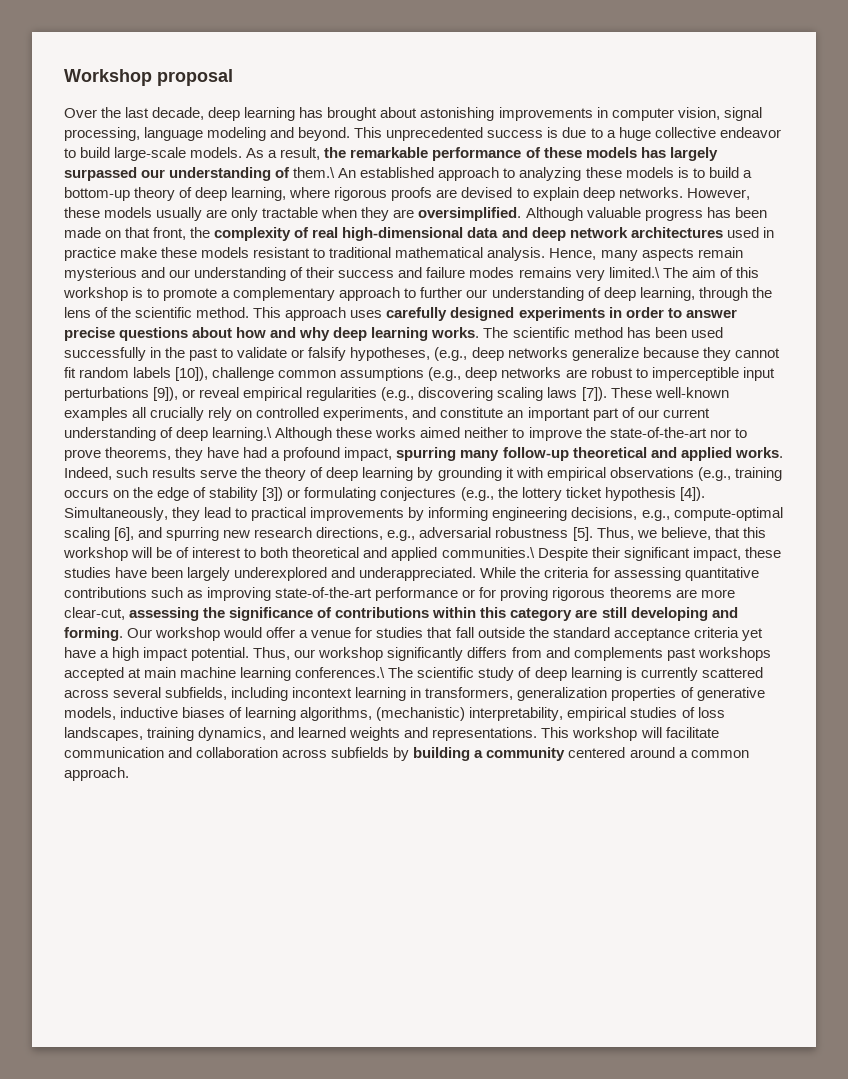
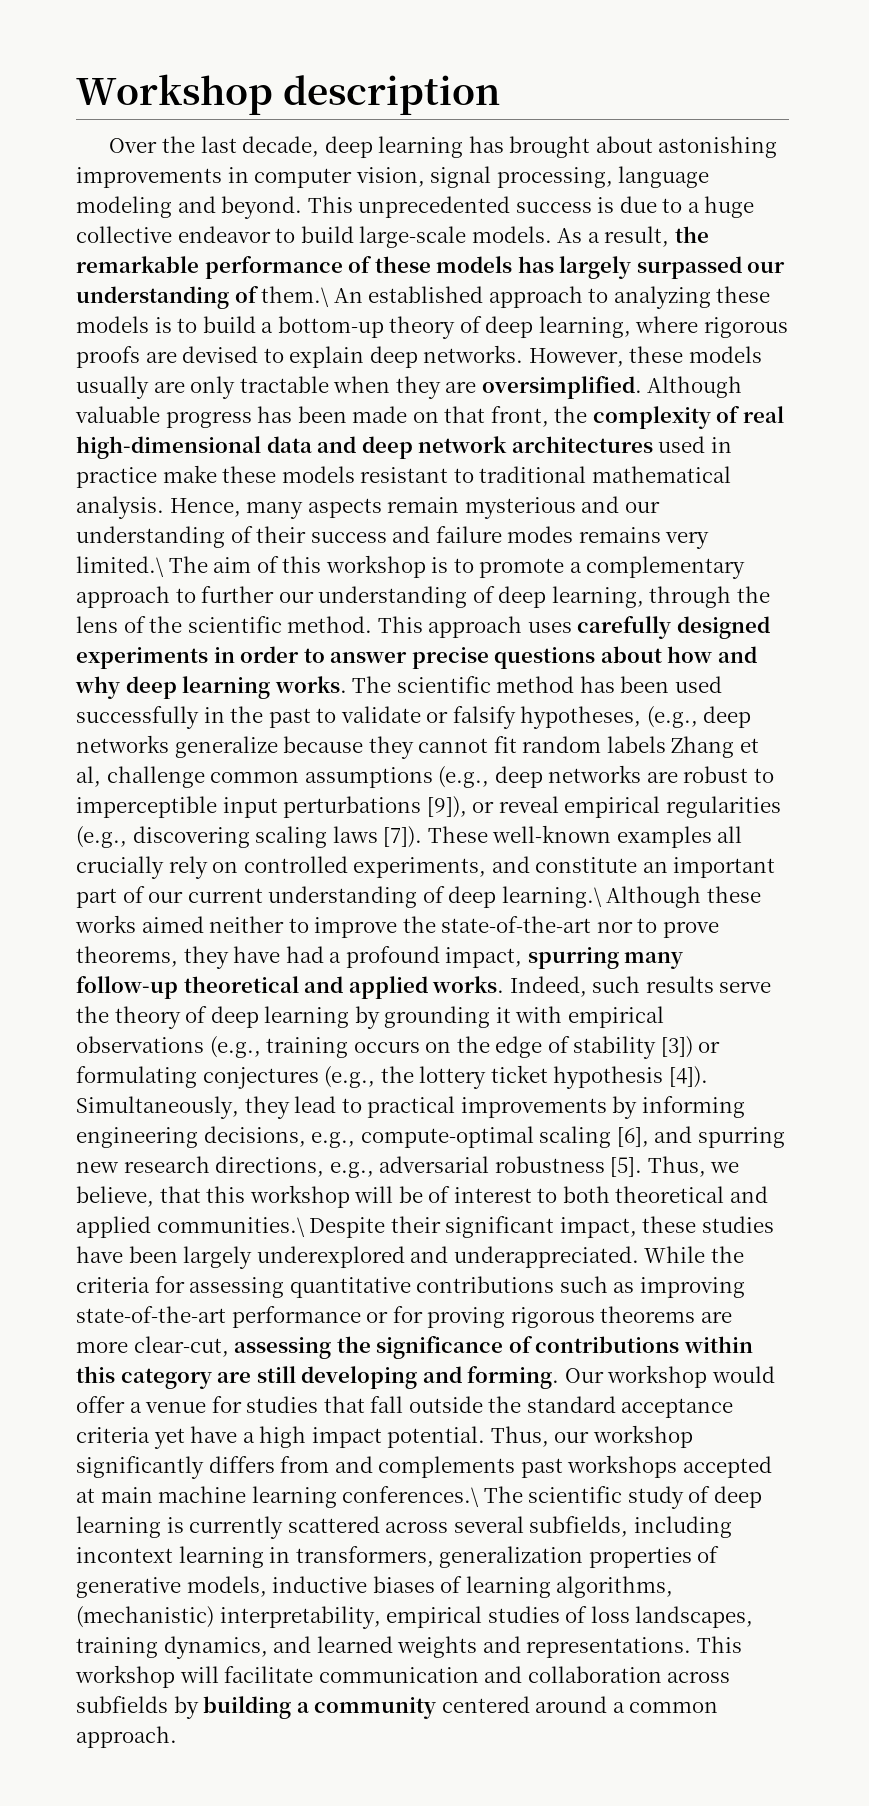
[157,69,233,86] proposal -> [282,75,500,115] description
[175,367,209,381] [10]), -> [671,736,759,758] [76,766,101,787] Zhang et al,

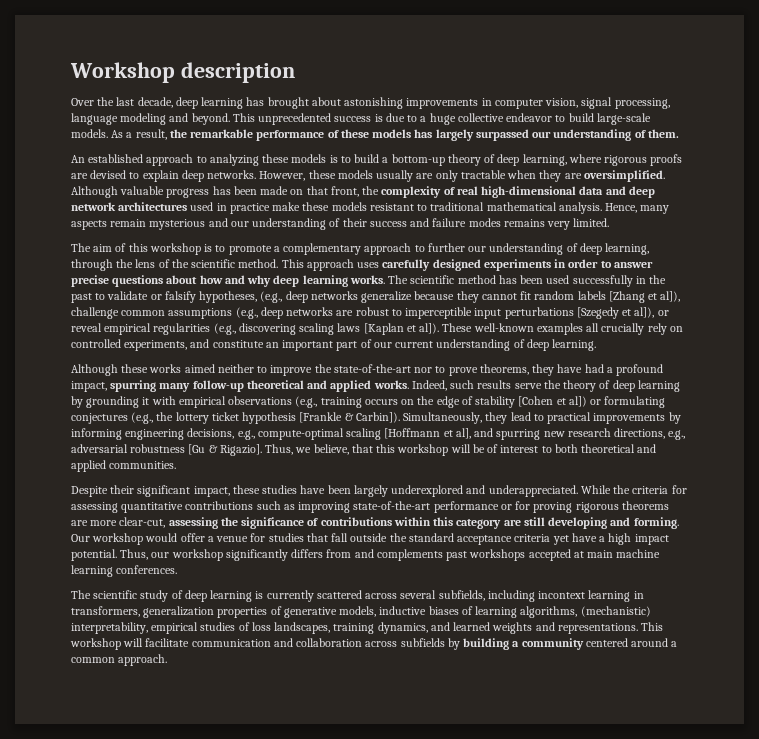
[261,286,330,307] them.\ -> [647,129,679,138] them. //
[76,556,164,577] limited.\ -> [573,218,610,227] limited. //
[671,736,759,758] [76,766,101,787] Zhang et al, -> [608,291,681,303] [Zhang et al]),
[426,796,467,818] [9]), -> [576,307,655,319] [Szegedy et al]),
[383,826,423,848] [7]). -> [363,323,440,335] [Kaplan et al]).
[501,886,602,908] learning.\ -> [552,339,597,351] learning. //
[660,1036,693,1058] [3]) -> [518,396,587,407] [Cohen et al])
[668,1066,708,1088] [4]). -> [299,412,400,423] [Frankle & Carbin]).
[616,1127,649,1147] [6], -> [384,428,471,439] [Hoffmann et al],
[610,1157,643,1177] [5]. -> [188,444,262,456] [Gu & Rigazio].
[156,1217,305,1237] communities.\ -> [109,461,177,469] communities. //
[342,1486,480,1507] conferences.\ -> [116,565,178,574] conferences. //

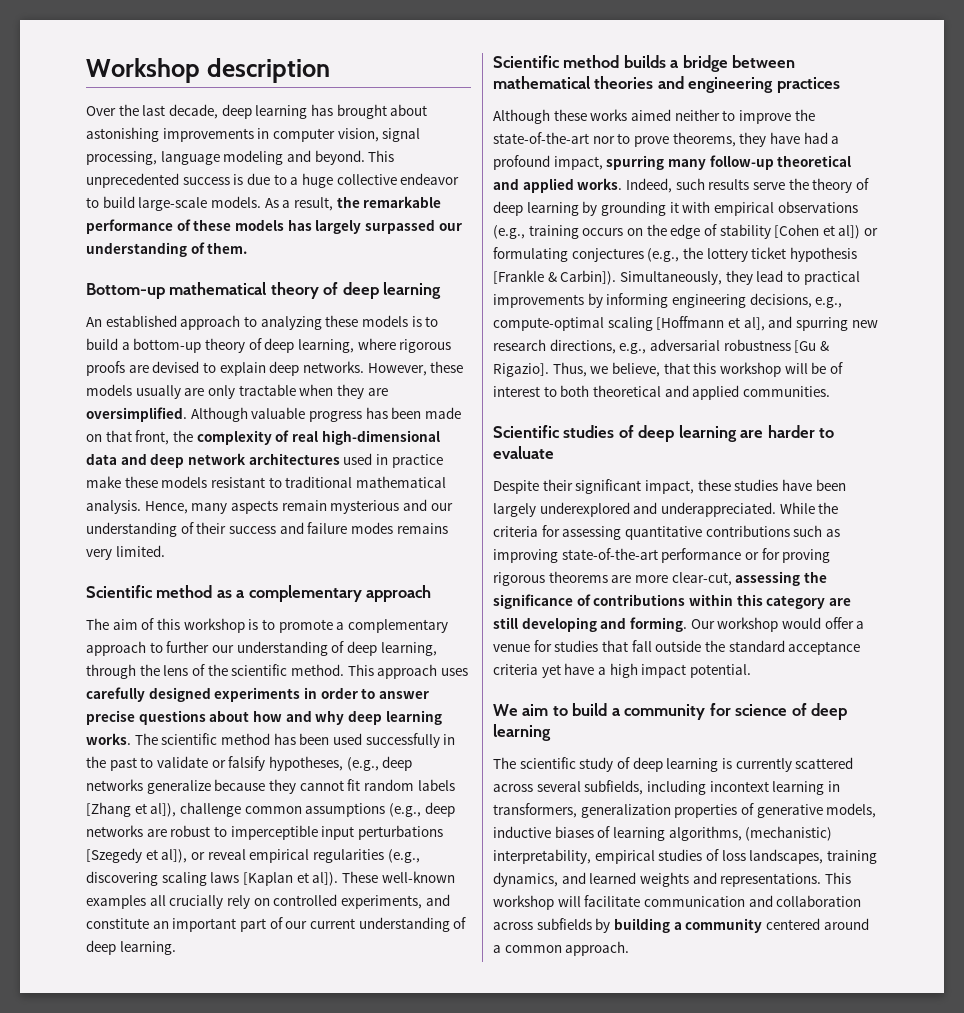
(679, 133) none -> [86,282,442,299] // Bottom-up mathematical theory of deep learning
(610, 222) none -> [86,585,432,602] // Scientific method as a complementary approach
(597, 345) none -> [493,55,796,72] [493,76,840,93] // Scientific method builds a bridge between mathematical theories and engineering practices
(177, 465) none -> [493,425,835,442] [493,446,554,459] // Scientific studies of deep learning are harder to evaluate
[120,549,661,561] [71,565,178,577] Thus, our workshop significantly differs from and complements past workshops accepted at main machine learning conferences. -> [493,703,848,720] [493,724,551,741] // We aim to build a community for science of deep learning

